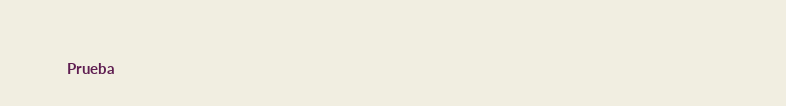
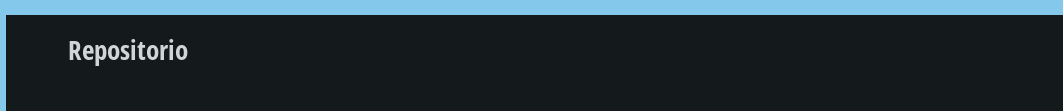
[67,63,115,74] Prueba -> [68,39,188,66] Repositorio

